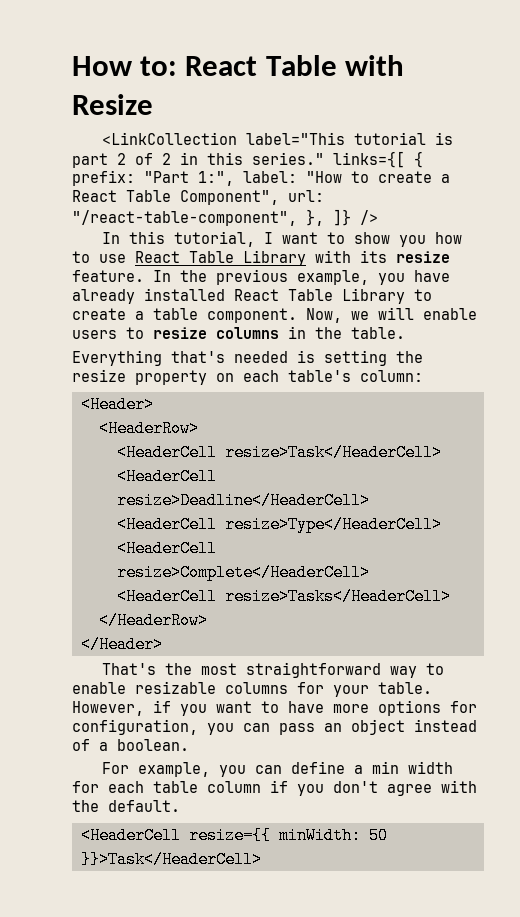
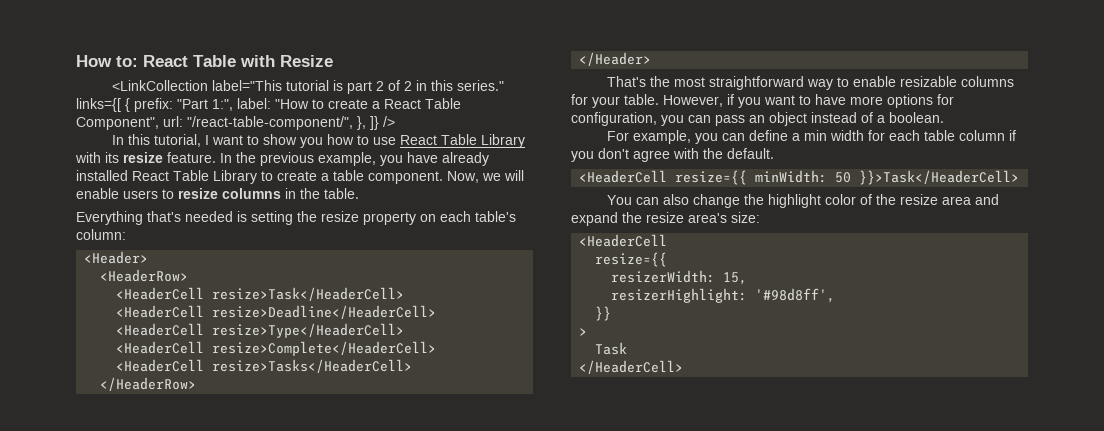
[72,210,297,226] "/react-table-component", -> [187,116,353,130] "/react-table-component/",
(262, 859) none -> [607,194,1000,208] [571,212,760,226] [579,234,668,247] [595,252,668,267] [611,270,748,285] [611,288,836,303] [595,306,612,321] [579,328,588,336] [595,342,628,355] [579,360,684,374] // You can also change the highlight color of the resize area and expand the resize area's size: // <HeaderCell // resize={{ // resizerWidth: 15, // resizerHighlight: '#98d8ff', // }} // > // Task // </HeaderCell>

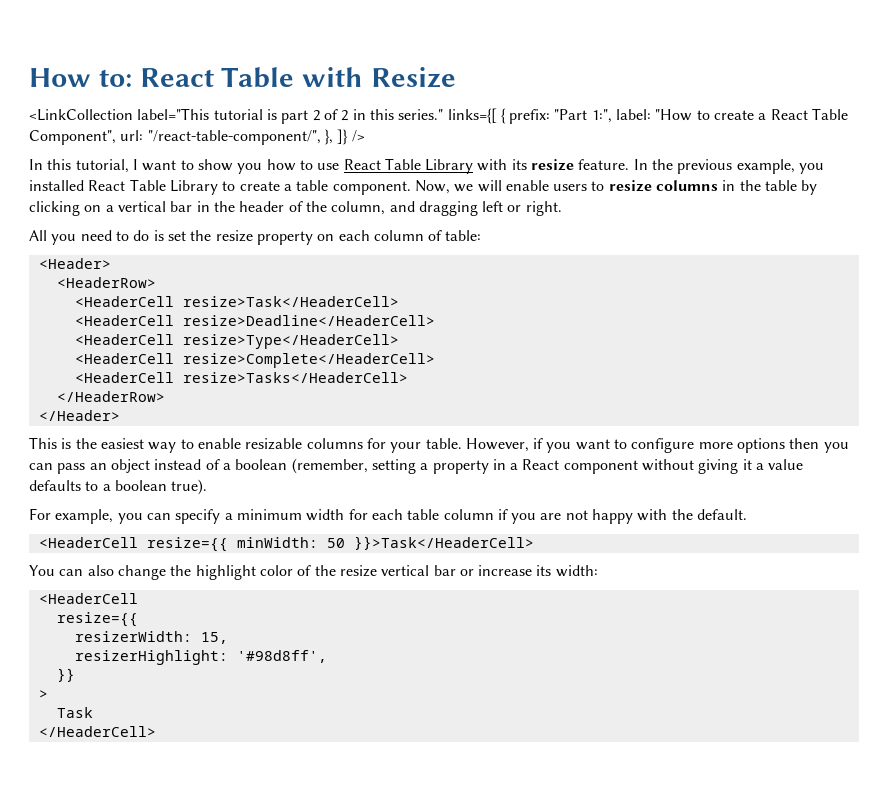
[407,152,489,166] have already -> (825, 168) none
[324,188,359,199] [76,211,293,225] table. // Everything that's needed is setting -> [765,180,818,195] [29,201,562,216] [29,230,186,245] table by clicking on a vertical bar in the header of the column, and dragging left or right. // All you need to do is set
[475,211,516,222] [76,229,126,240] table's column: -> [373,230,482,241] column of table:
[607,76,805,90] That's the most straightforward -> [29,437,144,449] This is the easiest
[815,94,846,105] have -> [631,438,695,453] configure
[937,94,954,105] [571,112,657,126] for configuration, -> [789,438,820,449] then
[889,112,944,123] boolean. -> [235,458,804,474] [29,479,208,495] boolean (remember, setting a property in a React component without giving it a value defaults to a boolean true).
[749,130,828,141] define a min -> [175,509,302,524] specify a minimum
[598,148,670,162] don't agree -> [540,509,634,524] are not happy
[942,194,1000,205] [571,212,760,226] area and expand the resize area's size: -> [381,565,598,577] vertical bar or increase its width:

